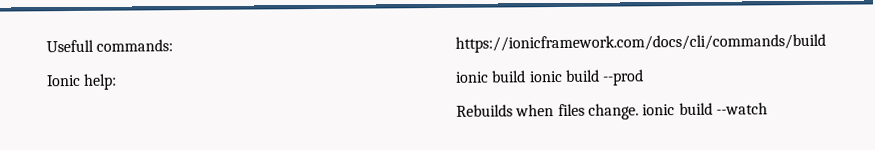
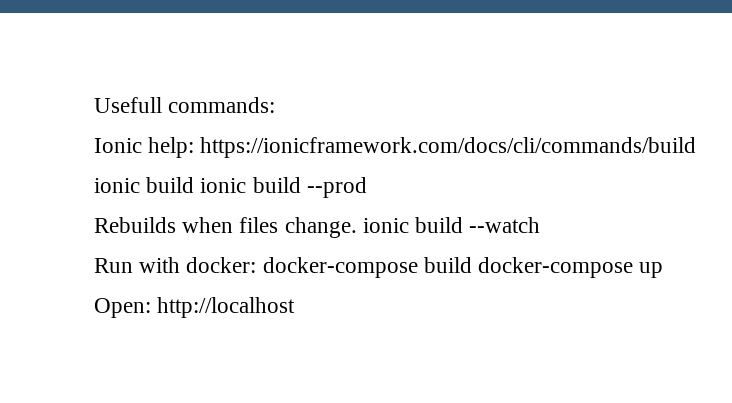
(768, 108) none -> [94,257,664,278] [94,297,296,318] // Run with docker: docker-compose build docker-compose up // Open: http://localhost

